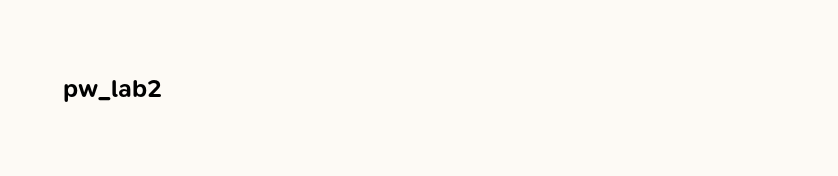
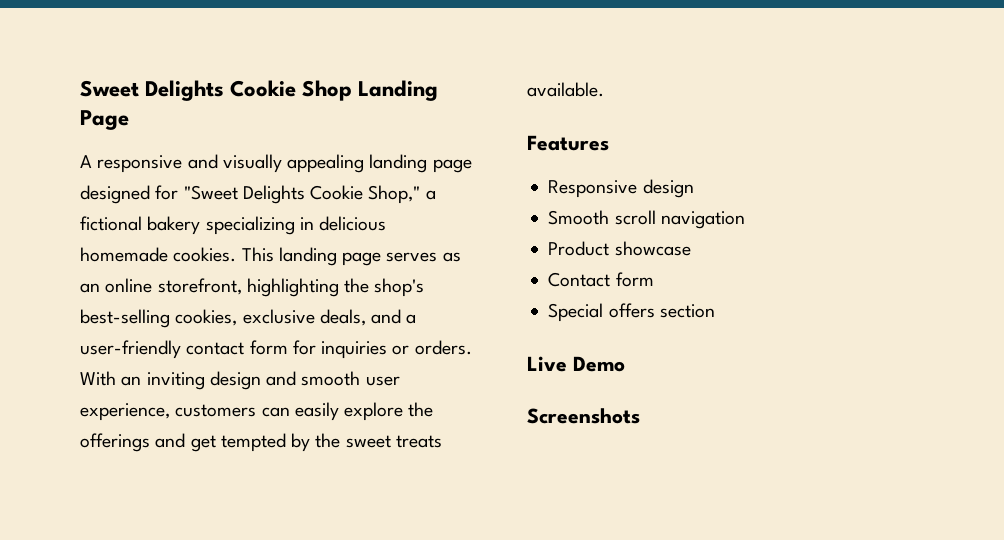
[63,80,162,102] pw_lab2 -> [80,80,439,101] [80,110,129,130] [80,154,472,173] [80,185,436,204] [80,216,387,235] [80,247,461,266] [80,278,425,297] [80,309,417,328] [80,340,472,359] [80,371,400,390] [80,402,434,421] [80,433,442,452] [527,82,604,97] [527,135,609,151] [548,179,694,198] [548,210,745,229] [548,241,691,256] [548,272,654,287] [548,303,715,322] [527,356,625,372] [527,408,640,424] Sweet Delights Cookie Shop Landing Page // A responsive and visually appealing landing page designed for "Sweet Delights Cookie Shop," a fictional bakery specializing in delicious homemade cookies. This landing page serves as an online storefront, highlighting the shop's best-selling cookies, exclusive deals, and a user-friendly contact form for inquiries or orders. With an inviting design and smooth user experience, customers can easily explore the offerings and get tempted by the sweet treats available. // Features // Responsive design // Smooth scroll navigation // Product showcase // Contact form // Special offers section // Live Demo // Screenshots

